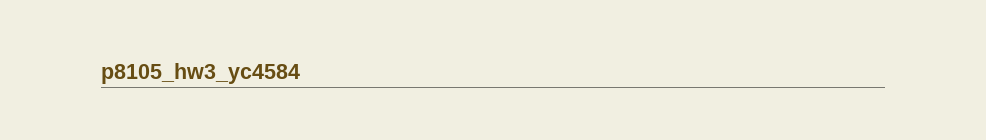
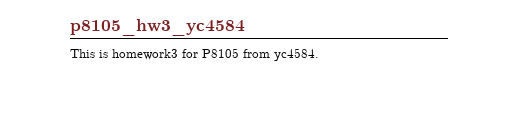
(300, 73) none -> [70,48,319,61] // This is homework3 for P8105 from yc4584.

